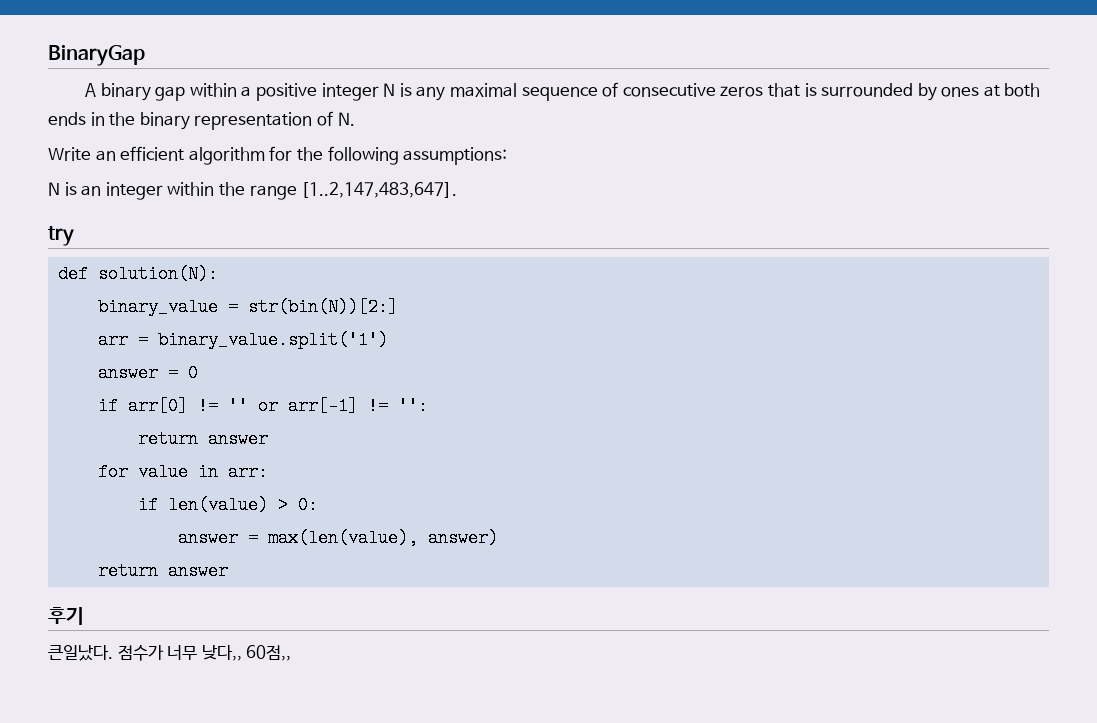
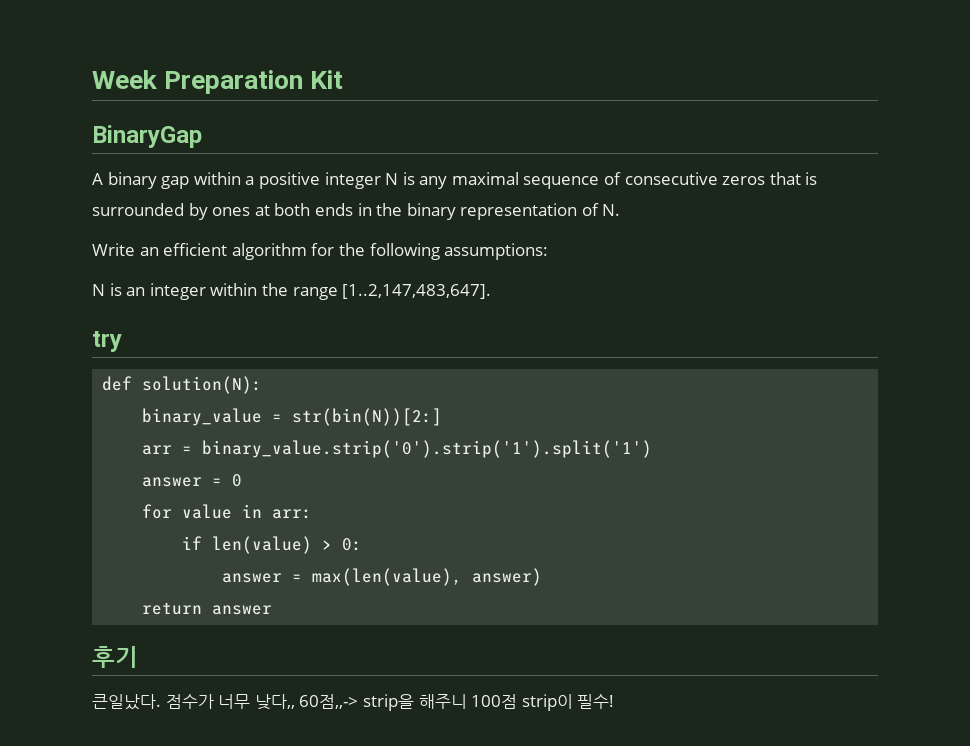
(48, 55) none -> [92,70,344,94] Week Preparation Kit //
[158,331,389,349] binary_value.split('1') -> [202,440,653,458] binary_value.strip('0').strip('1').split('1')
[98,397,429,415] [138,430,269,448] // if arr[0] != '' or arr[-1] != '': // return answer -> (243, 480) none
[246,645,292,661] 60점,, -> [299,694,615,711] 60점,,-> strip을 해주니 100점 strip이 필수!

